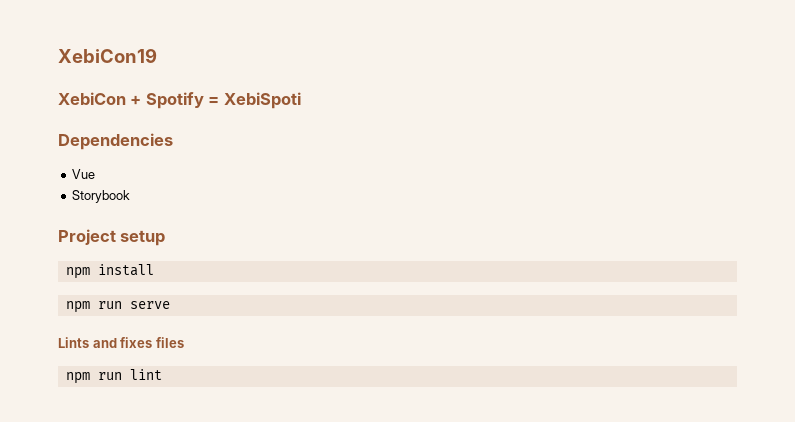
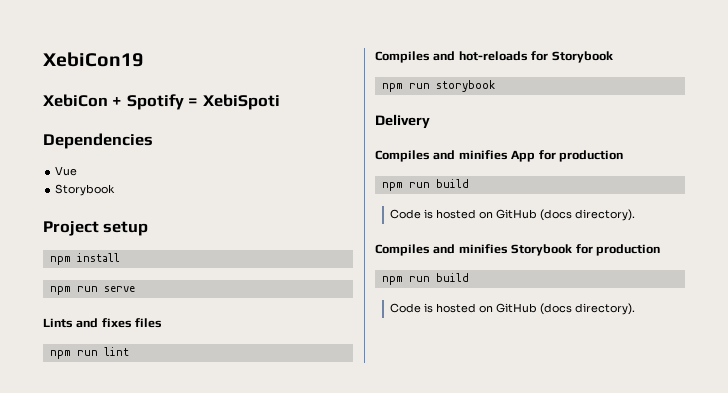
(162, 374) none -> [375,51,613,63] [381,80,495,92] [375,114,430,129] [375,150,623,162] [381,179,469,191] [389,209,635,221] [375,244,660,256] [381,273,469,285] [389,303,635,315] // Compiles and hot-reloads for Storybook // npm run storybook // Delivery // Compiles and minifies App for production // npm run build // Code is hosted on GitHub (docs directory). // Compiles and minifies Storybook for production // npm run build // Code is hosted on GitHub (docs directory).

